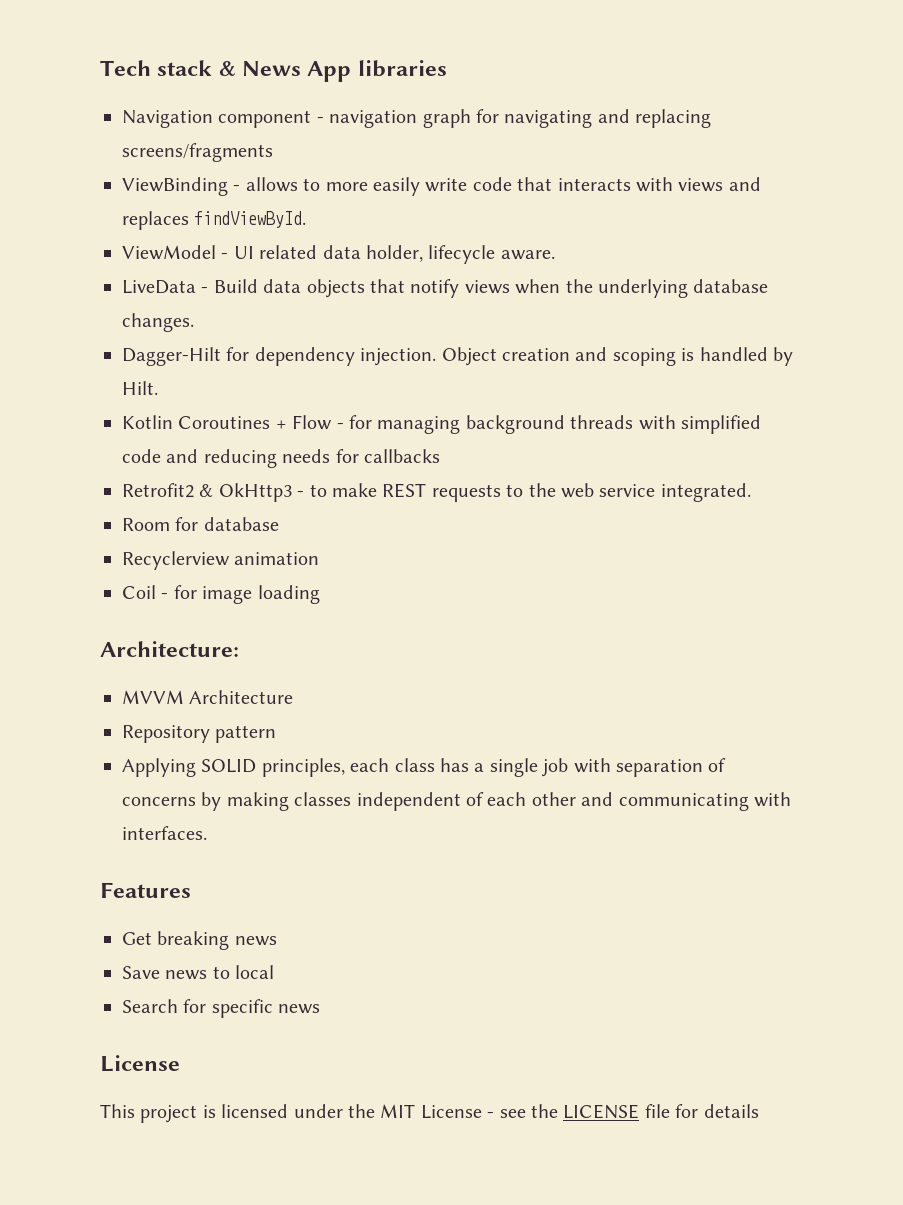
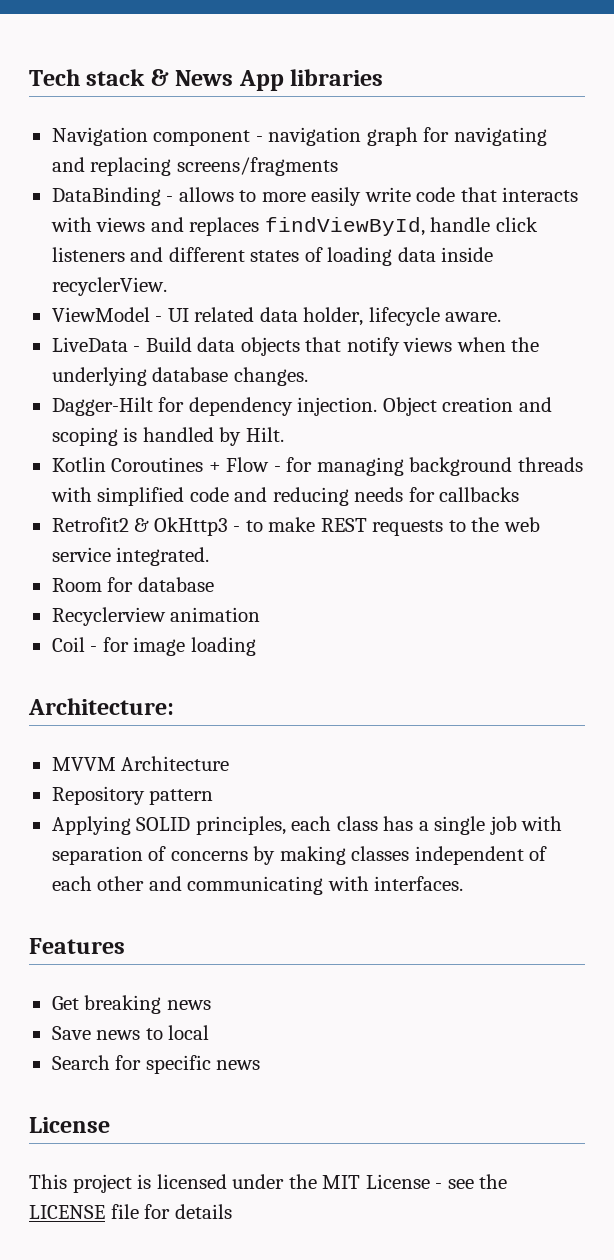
[122,177,228,196] ViewBinding -> [51,187,161,206] DataBinding
[194,211,307,228] findViewById. -> [264,217,538,236] [51,247,494,266] [51,277,167,296] findViewById, handle click listeners and different states of loading data inside recyclerView.

